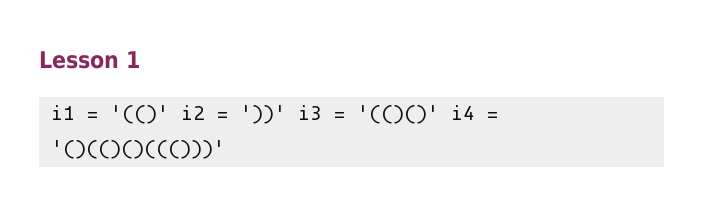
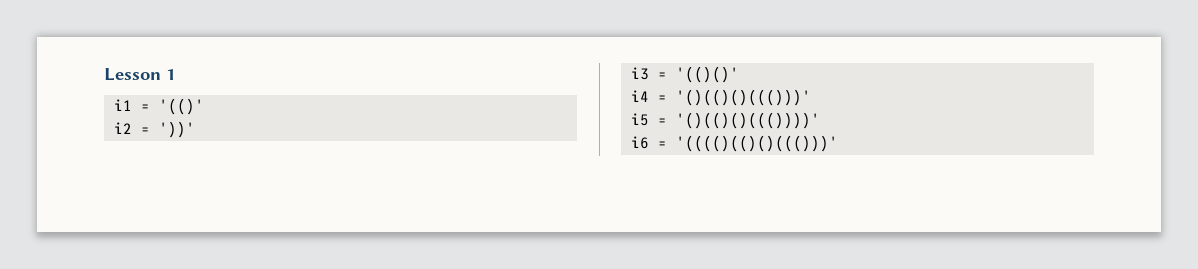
(170, 114) none -> (204, 106) //
(287, 114) none -> (195, 129) //
(440, 114) none -> (739, 74) //
(226, 149) none -> [630,112,820,129] [630,135,838,152] // i5 = '()(()()((())))' // i6 = '(((()(()()((()))'

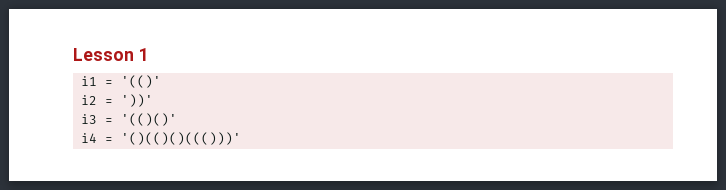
[630,112,820,129] [630,135,838,152] // i5 = '()(()()((())))' // i6 = '(((()(()()((()))' -> (241, 138) none

